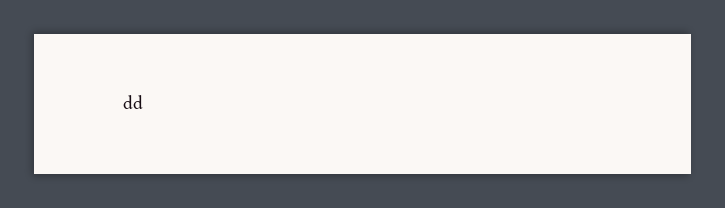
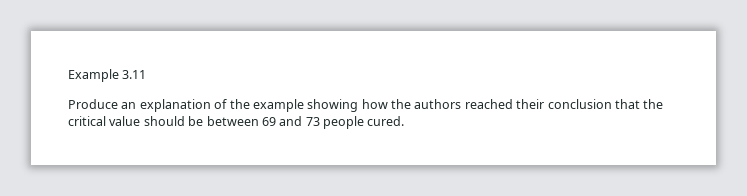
[123,95,143,109] dd -> [68,69,147,82] [68,99,664,112] [68,116,405,129] Example 3.11 // Produce an explanation of the example showing how the authors reached their conclusion that the critical value should be between 69 and 73 people cured.

